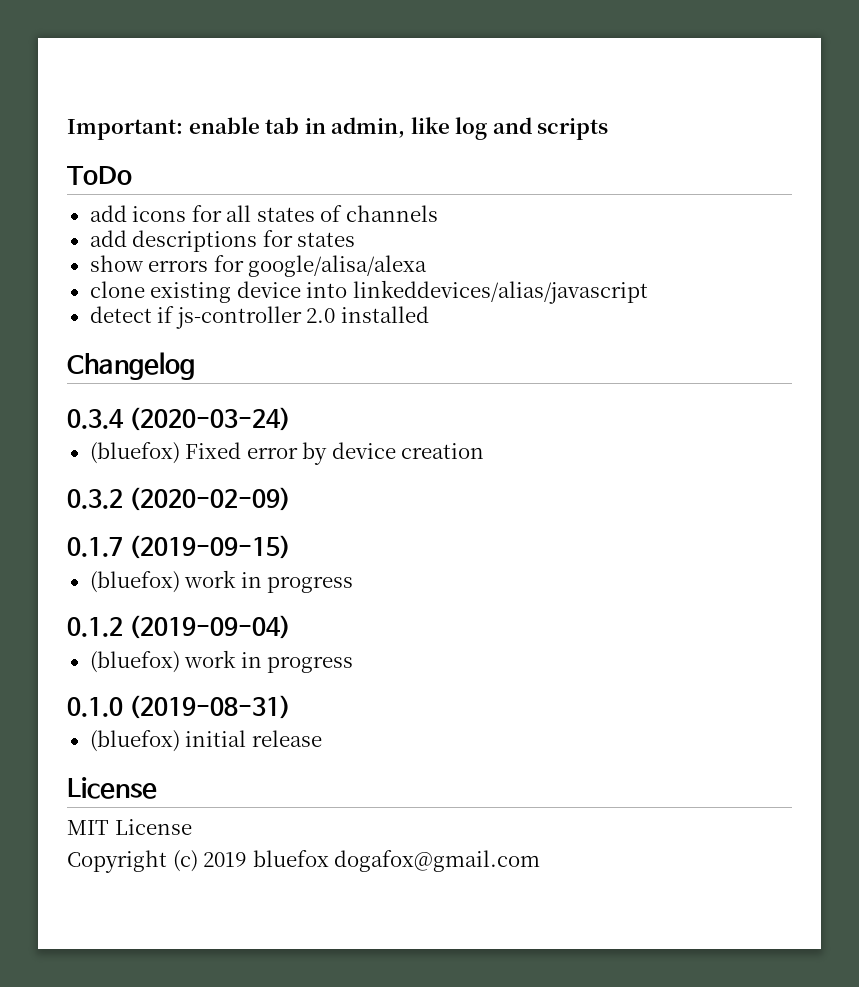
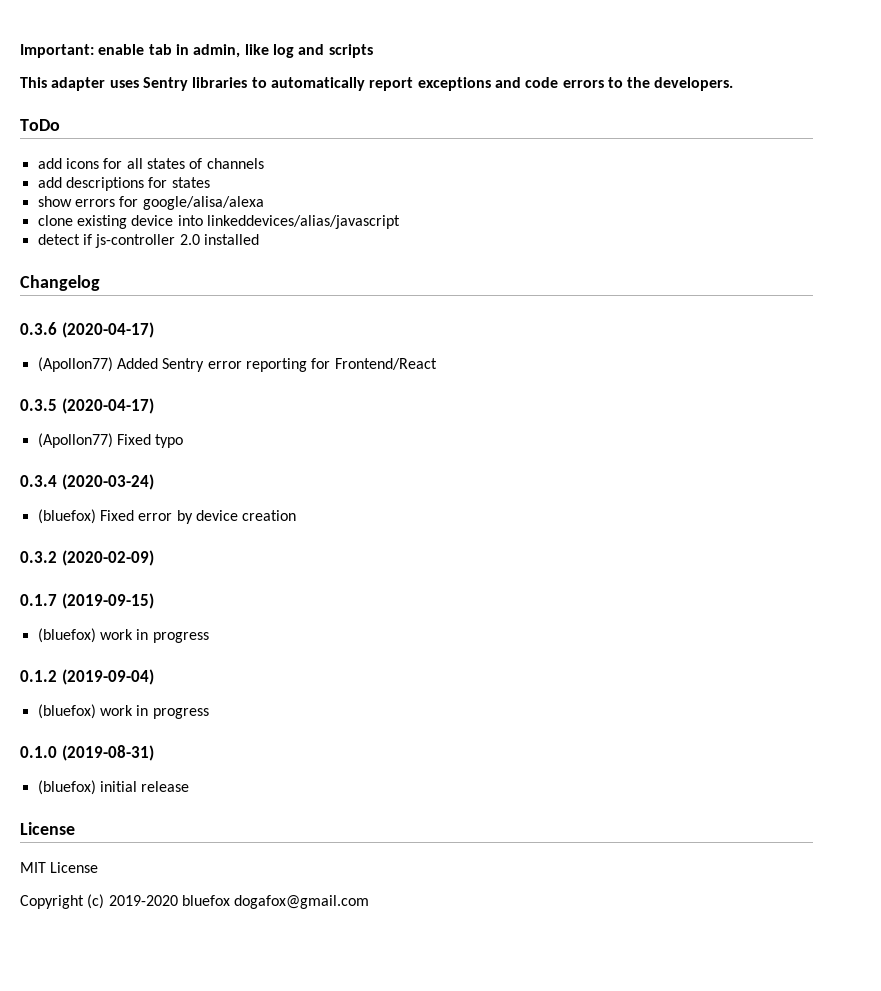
(609, 129) none -> [20,77,734,91] // This adapter uses Sentry libraries to automatically report exceptions and code errors to the developers.
(195, 366) none -> [20,322,154,338] [37,357,437,372] [20,398,154,414] [37,433,184,448] // 0.3.6 (2020-04-17) // (Apollon77) Added Sentry error reporting for Frontend/React // 0.3.5 (2020-04-17) // (Apollon77) Fixed typo
[203,852,248,867] 2019 -> [108,895,178,906] 2019-2020

